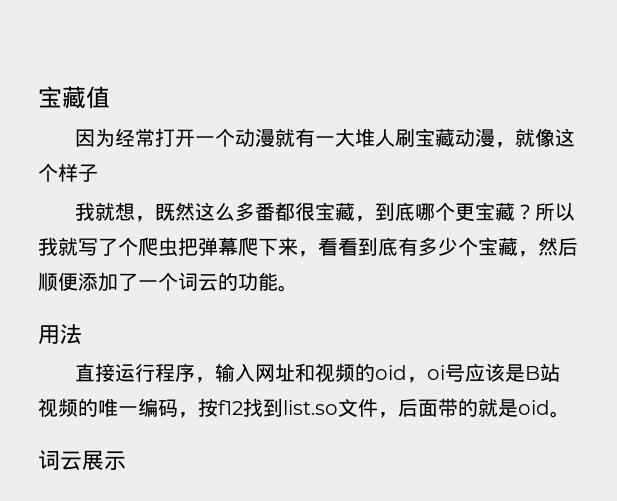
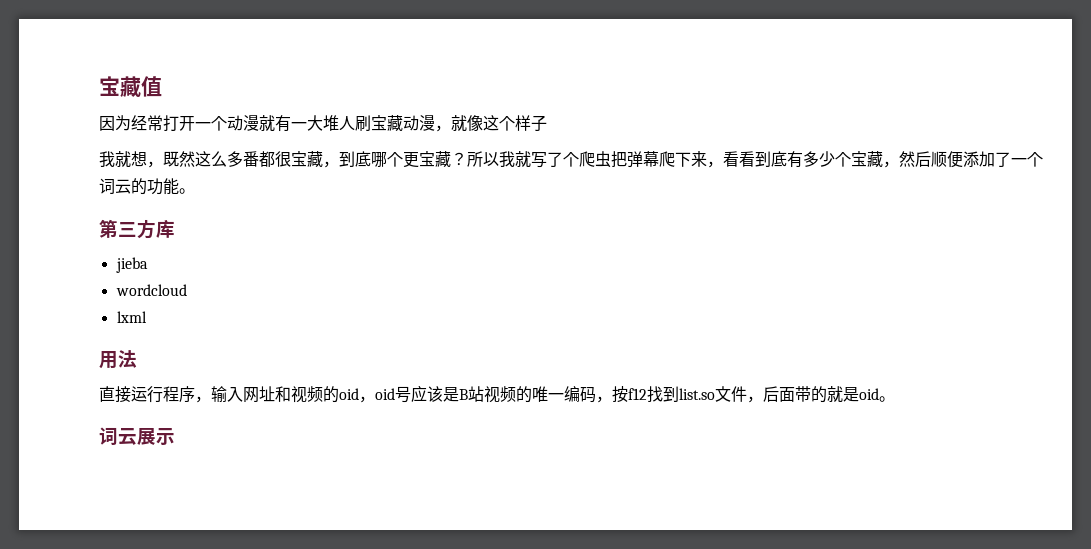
(298, 288) none -> [99,219,175,239] [115,257,148,273] [115,284,187,296] [116,311,147,323] // 第三方库 // jieba // wordcloud // lxml
[427,365,446,380] oi -> [375,388,395,400] oid

